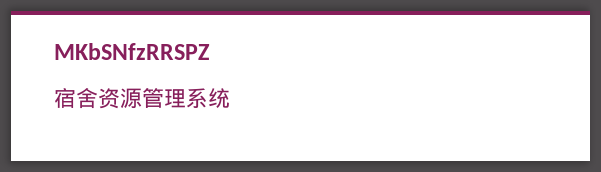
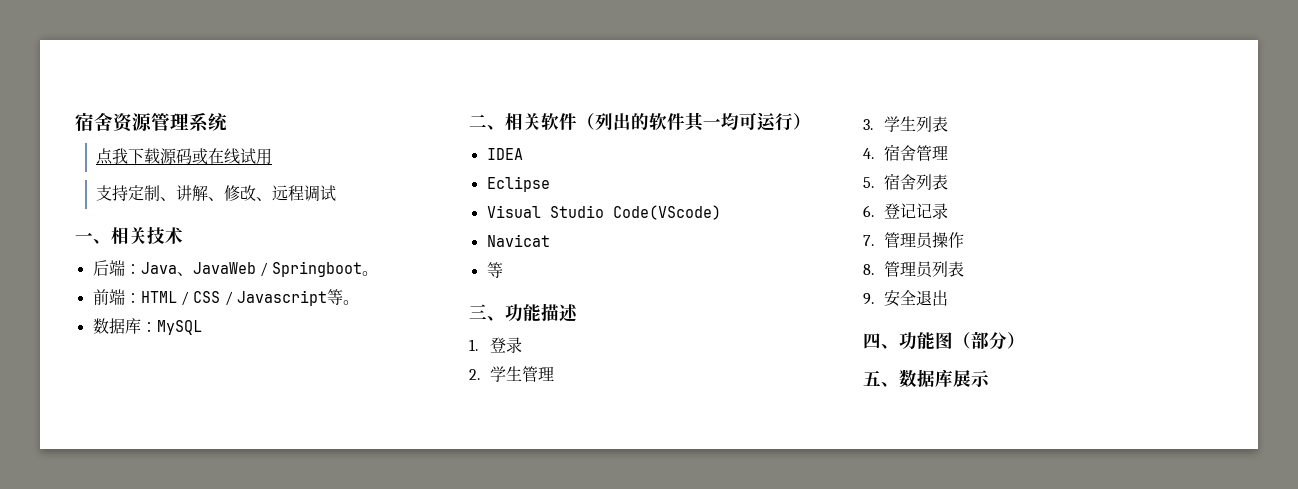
[54,43,210,60] MKbSNfzRRSPZ // -> (75, 121) none
(230, 98) none -> [96,148,273,165] [96,185,337,202] [75,226,183,245] [92,260,379,277] [92,289,359,306] [92,318,202,335] [469,112,811,132] [486,148,523,160] [486,176,550,192] [486,205,721,220] [486,234,550,247] [486,262,503,278] [469,303,578,322] [469,337,523,353] [469,366,555,382] [863,116,949,132] [863,144,949,161] [863,173,949,190] [863,203,949,219] [863,232,965,249] [863,261,965,278] [863,290,949,307] [863,331,1025,350] [863,369,990,388] // 点我下载源码或在线试用 // 支持定制、讲解、修改、远程调试 // 一、相关技术 // 后端：Java、JavaWeb / Springboot。 // 前端：HTML / CSS / Javascript等。 // 数据库：MySQL // 二、相关软件（列出的软件其一均可运行） // IDEA // Eclipse // Visual Studio Code(VScode) // Navicat // 等 // 三、功能描述 // 1.登录 // 2.学生管理 // 3.学生列表 // 4.宿舍管理 // 5.宿舍列表 // 6.登记记录 // 7.管理员操作 // 8.管理员列表 // 9.安全退出 // 四、功能图（部分） // 五、数据库展示

